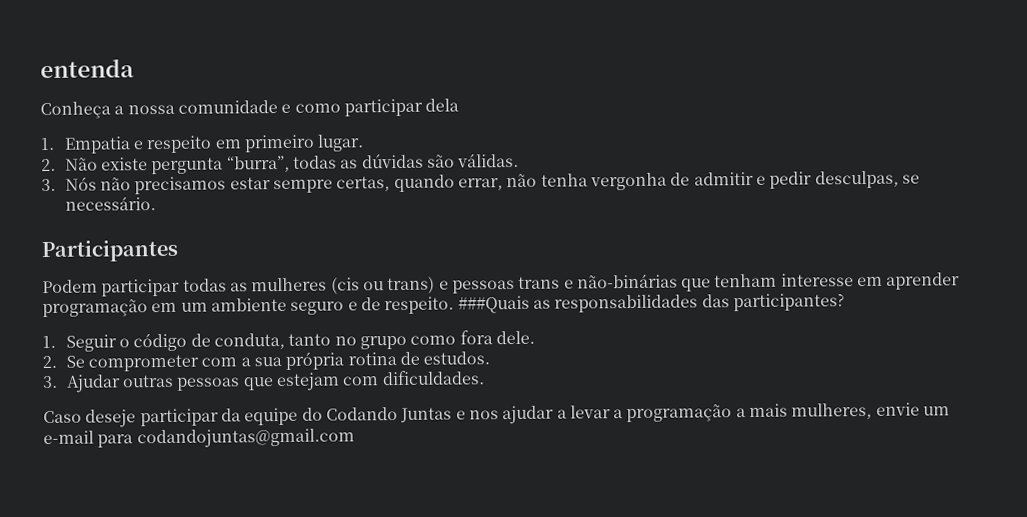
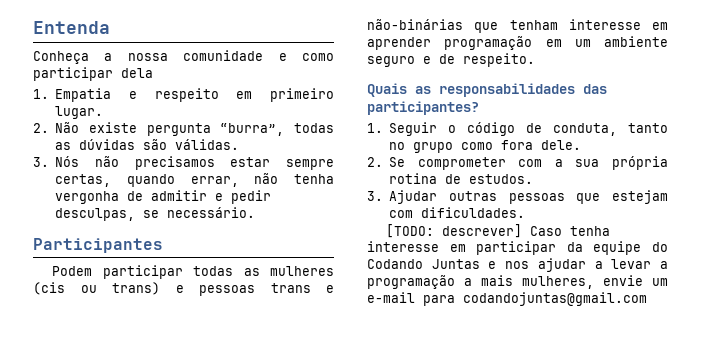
[40,59,135,79] entenda -> [33,21,110,34] Entenda
[457,295,530,314] ###Quais -> [367,83,407,97] // Quais
[43,409,137,428] Caso deseje -> [385,224,610,238] [367,241,466,252] [TODO: descrever] Caso tenha interesse em

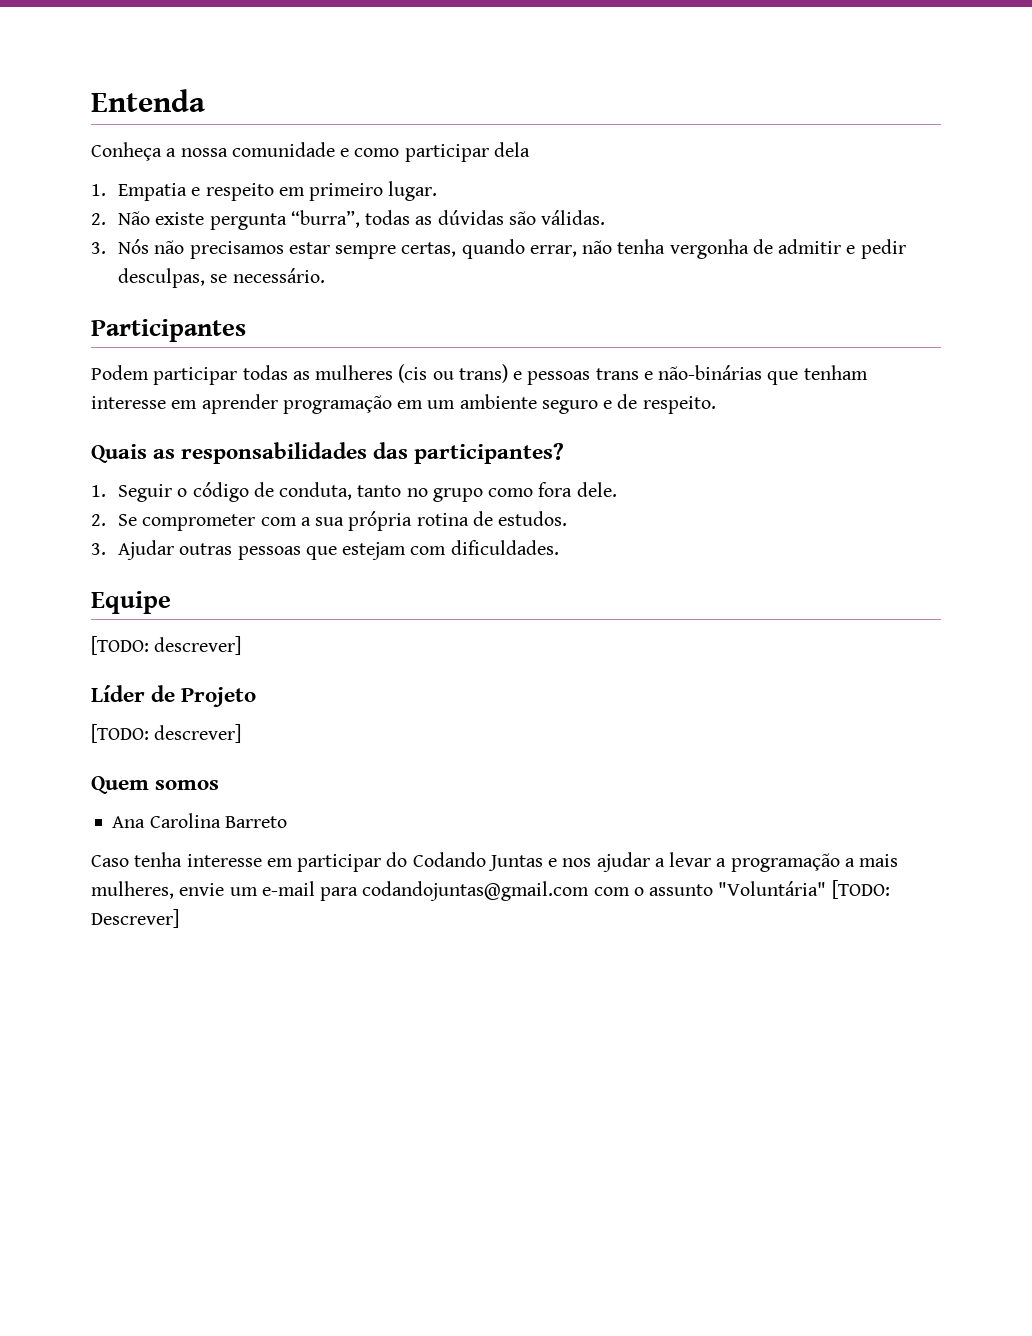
[385,224,522,238] // [TODO: descrever] -> [91,591,171,614] [91,636,242,655] [91,685,257,707] [91,724,242,743] [91,776,220,794] [112,813,287,828] // Equipe // [TODO: descrever] // Líder de Projeto // [TODO: descrever] // Quem somos // Ana Carolina Barreto //
[566,241,642,255] da equipe -> (382, 863) none
(647, 299) none -> [593,880,890,899] [91,909,179,928] com o assunto "Voluntária" [TODO: Descrever]

